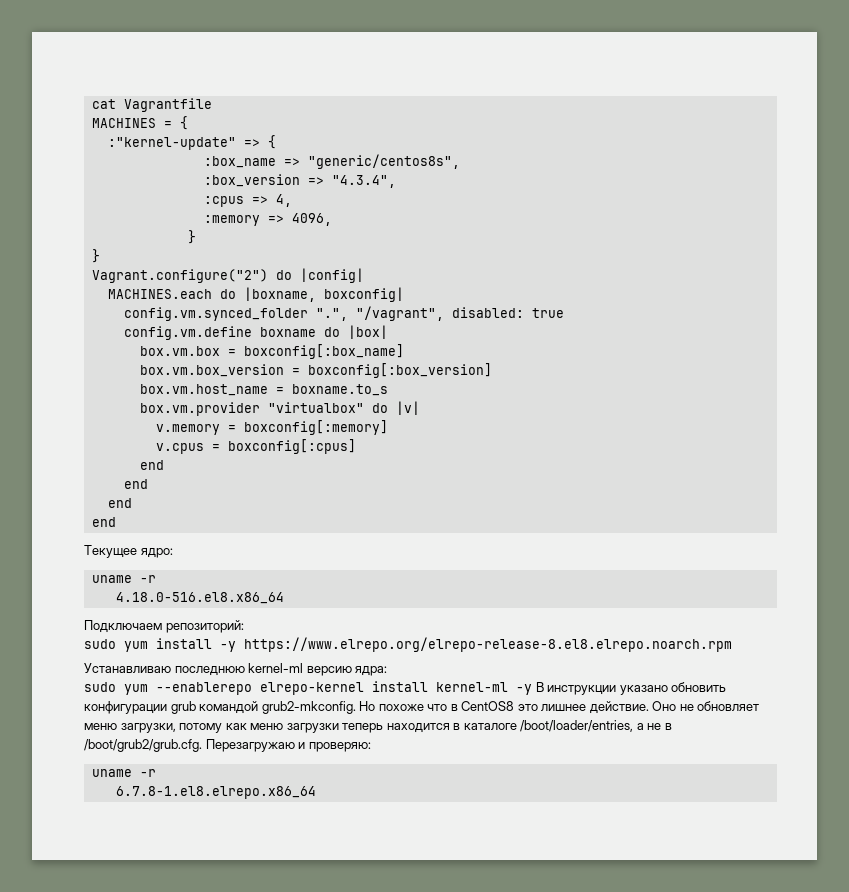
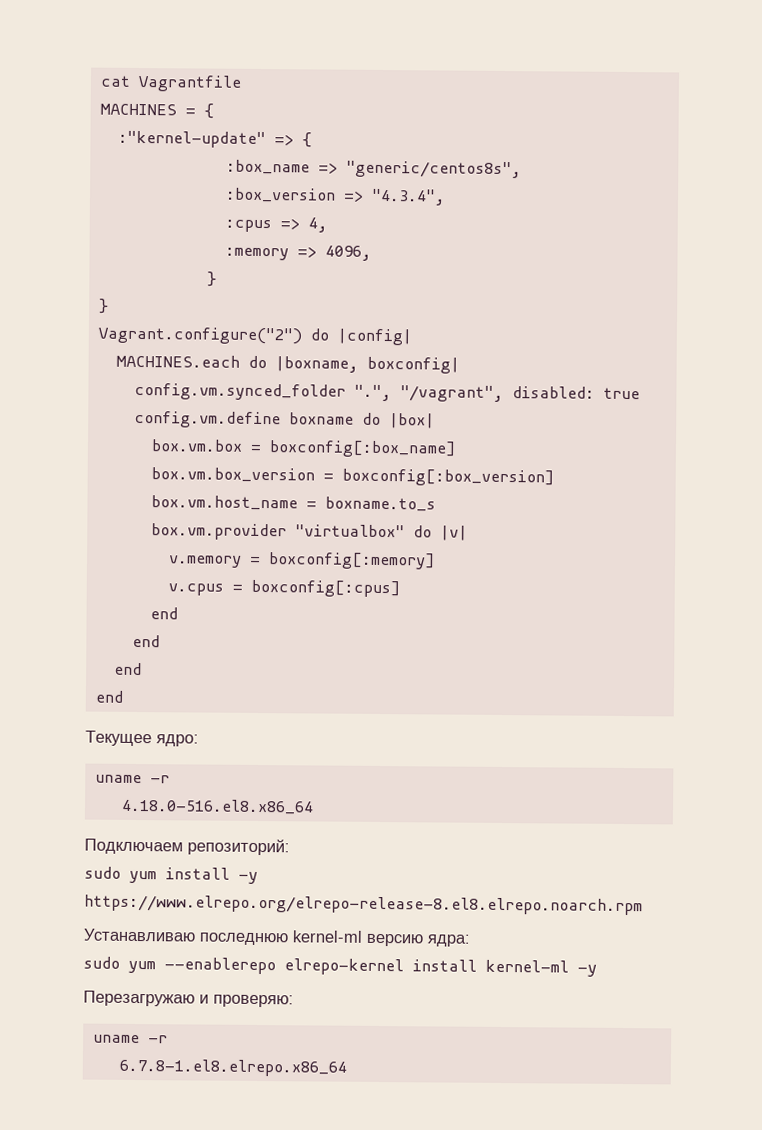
[535,682,727,695] [84,701,760,714] [84,720,672,733] [84,739,202,752] В инструкции указано обновить конфигурации grub командой grub2-mkconfig. Но похоже что в CentOS8 это лишнее действие. Оно не обновляет меню загрузки, потому как меню загрузки теперь находится в каталоге /boot/loader/entries, а не в /boot/grub2/grub.cfg. -> (597, 970) //

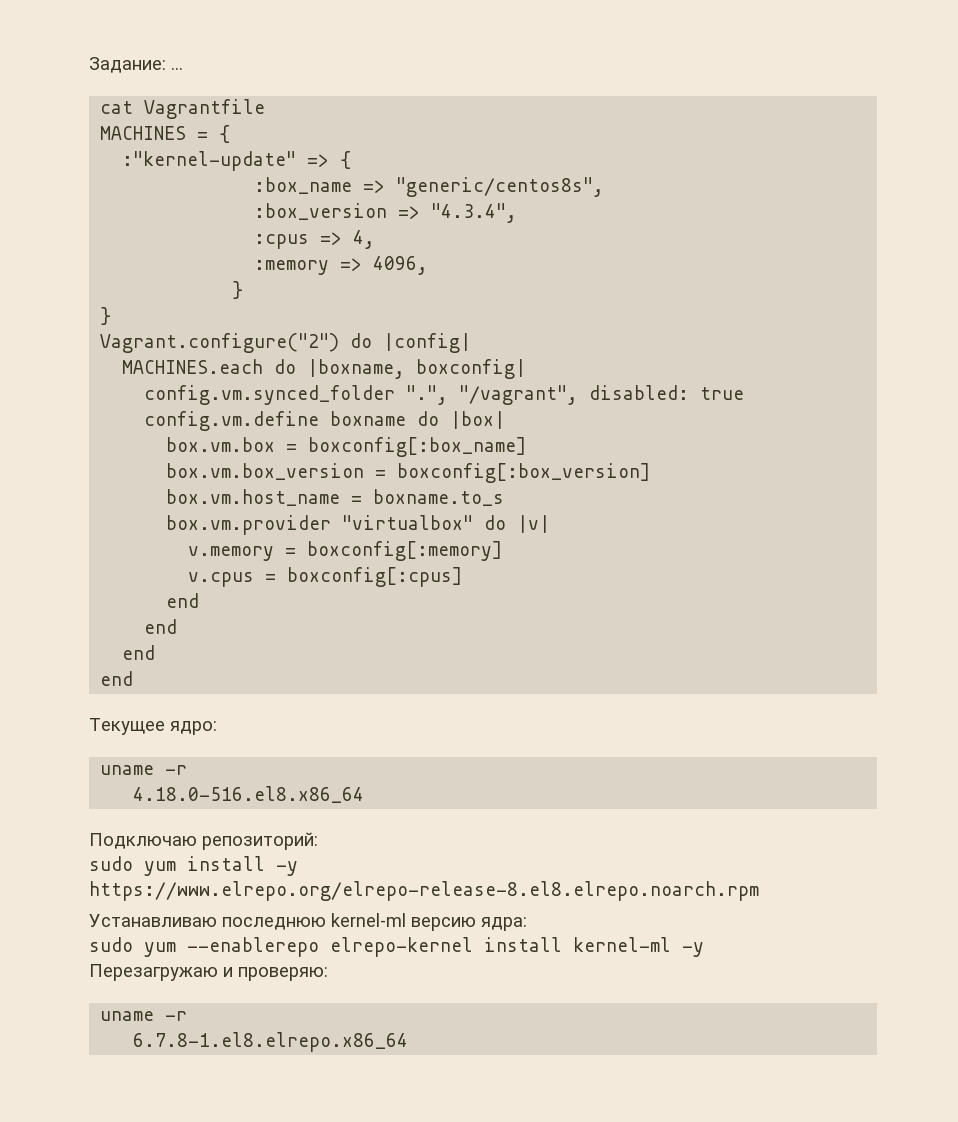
(99, 81) none -> [89,57,183,73] Задание: ... //
[84,838,183,855] Подключаем -> [89,833,197,849] Подключаю

